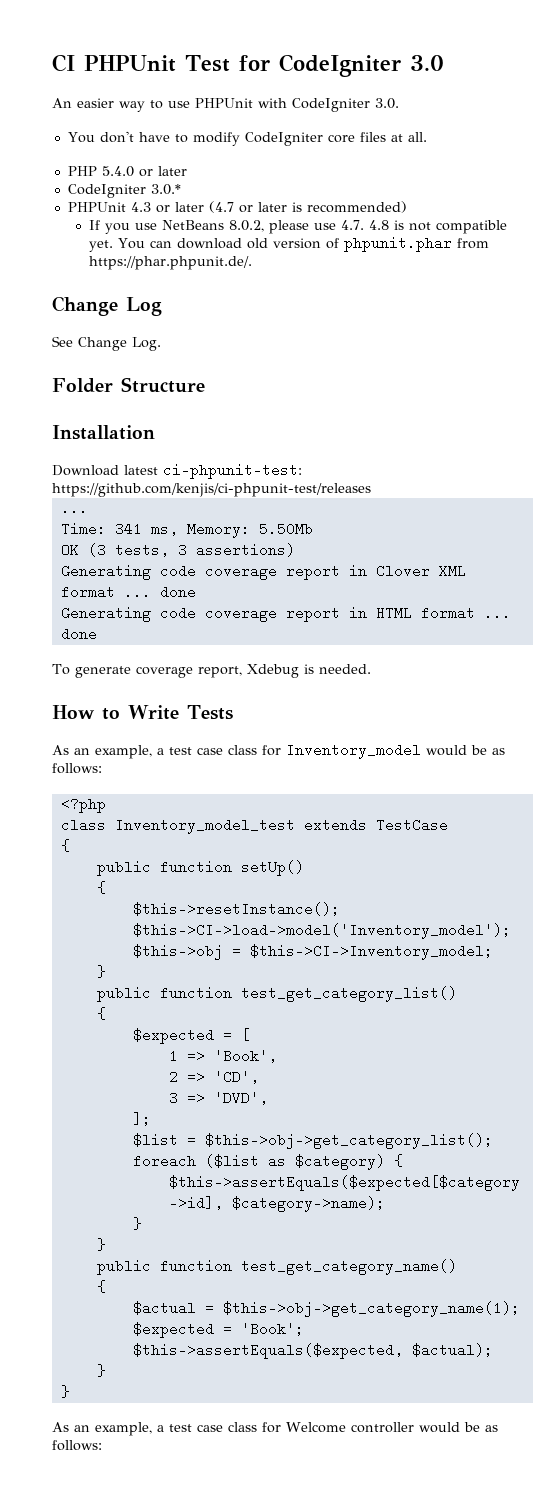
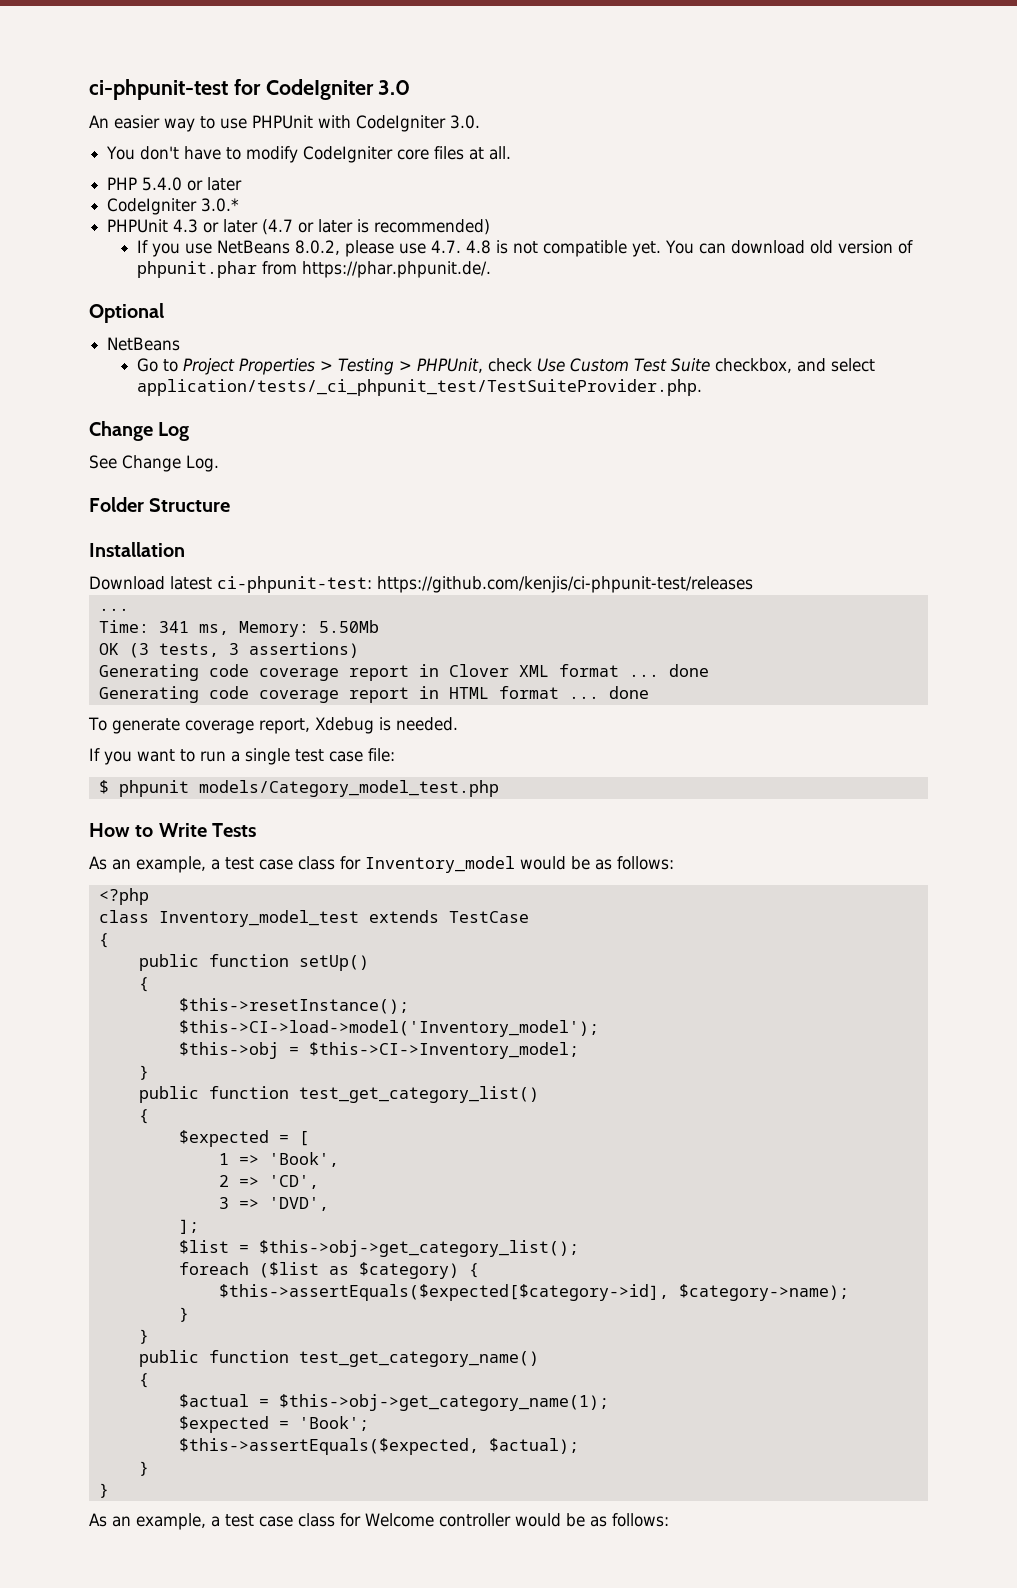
[52,54,230,72] CI PHPUnit Test -> [89,79,228,100] ci-phpunit-test
(252, 263) none -> [89,303,164,323] [107,337,181,351] [136,358,875,375] [136,379,702,396] // Optional // NetBeans // Go to Project Properties > Testing > PHPUnit, check Use Custom Test Suite checkbox, and select application/tests/_ci_phpunit_test/TestSuiteProvider.php.
(371, 669) none -> [89,748,395,765] [98,780,499,797] // If you want to run a single test case file: // $ phpunit models/Category_model_test.php

